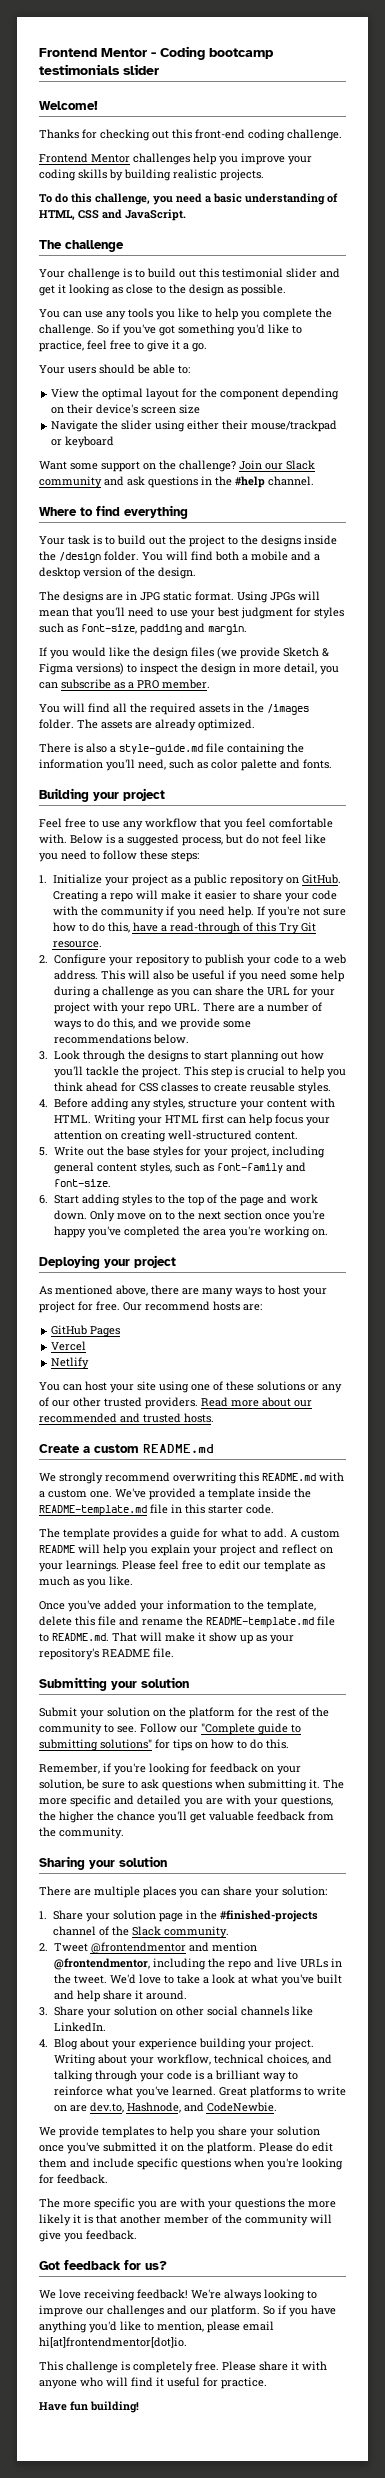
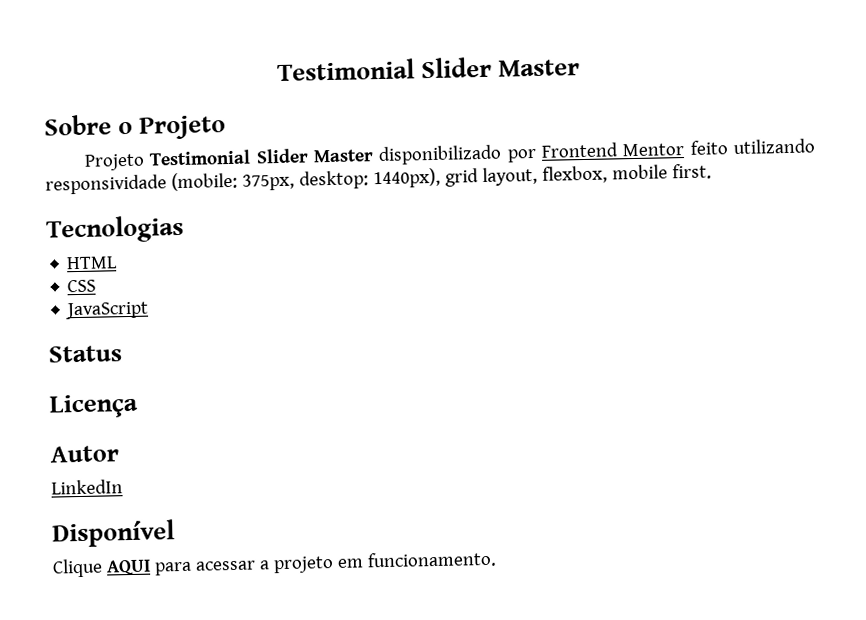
[39,46,274,60] [39,64,159,75] [39,101,98,110] [39,129,342,141] [39,153,312,165] [39,169,264,181] [39,193,338,205] [39,209,186,221] [39,240,124,252] [39,268,340,280] [39,284,286,296] [39,308,332,320] [39,324,302,336] [39,340,207,352] [39,364,190,374] [51,388,340,400] [51,404,201,414] [51,420,338,432] [51,436,115,448] [39,460,315,472] [39,476,314,488] [39,505,188,519] [39,535,337,547] [39,551,320,563] [39,567,196,579] [39,591,320,603] [39,607,344,619] [39,623,247,635] [39,647,329,659] [39,663,339,675] [39,679,210,689] [39,703,309,715] [39,719,255,731] [39,743,304,755] [39,759,332,771] [39,788,165,802] [39,818,333,830] [39,834,326,846] [39,850,199,862] [39,874,341,886] [52,890,337,902] [52,906,346,918] [52,922,316,934] [52,941,102,948] [39,954,346,966] [53,970,344,982] [53,986,335,998] [53,1002,322,1014] [53,1018,251,1030] [53,1034,189,1044] [39,1050,324,1062] [53,1066,346,1078] [53,1082,331,1094] [39,1098,335,1110] [53,1114,330,1126] [53,1130,298,1142] [39,1146,325,1158] [53,1162,306,1174] [53,1179,111,1187] [39,1194,318,1206] [53,1210,325,1222] [53,1226,328,1238] [39,1255,176,1269] [39,1285,327,1297] [39,1301,262,1313] [51,1325,121,1337] [51,1341,87,1351] [51,1357,90,1369] [39,1381,342,1393] [39,1397,312,1409] [39,1413,214,1423] [39,1444,214,1453] [39,1472,344,1484] [39,1488,311,1500] [39,1504,274,1516] [39,1528,340,1540] [39,1544,333,1556] [39,1560,325,1572] [39,1576,133,1588] [39,1600,316,1612] [39,1616,335,1628] [39,1632,294,1644] [39,1648,174,1660] [39,1677,189,1691] [39,1707,329,1719] [39,1723,301,1735] [39,1739,289,1751] [39,1763,301,1775] [39,1779,344,1791] [39,1795,333,1807] [39,1811,334,1823] [39,1827,124,1839] [39,1856,167,1870] [39,1886,327,1898] [39,1910,318,1922] [52,1926,229,1938] [39,1942,257,1954] [53,1958,342,1970] [53,1974,342,1986] [53,1990,187,2002] [39,2006,313,2018] [53,2022,106,2032] [39,2038,314,2050] [53,2054,332,2066] [53,2070,298,2082] [53,2086,346,2098] [53,2102,277,2113] [39,2126,320,2138] [39,2142,333,2154] [39,2158,343,2170] [39,2174,108,2184] [39,2198,336,2210] [39,2214,332,2226] [39,2230,137,2242] [39,2260,167,2270] [39,2289,317,2301] [39,2305,336,2317] [39,2321,274,2333] [39,2337,187,2348] [39,2361,327,2373] [39,2377,267,2389] [39,2401,139,2413] Frontend Mentor - Coding bootcamp testimonials slider // Welcome! // Thanks for checking out this front-end coding challenge. // Frontend Mentor challenges help you improve your coding skills by building realistic projects. // To do this challenge, you need a basic understanding of HTML, CSS and JavaScript. // The challenge // Your challenge is to build out this testimonial slider and get it looking as close to the design as possible. // You can use any tools you like to help you complete the challenge. So if you've got something you'd like to practice, feel free to give it a go. // Your users should be able to: // View the optimal layout for the component depending on their device's screen size // Navigate the slider using either their mouse/trackpad or keyboard // Want some support on the challenge? Join our Slack community and ask questions in the #help channel. // Where to find everything // Your task is to build out the project to the designs inside the /design folder. You will find both a mobile and a desktop version of the design. // The designs are in JPG static format. Using JPGs will mean that you'll need to use your best judgment for styles such as font-size, padding and margin. // If you would like the design files (we provide Sketch & Figma versions) to inspect the design in more detail, you can subscribe as a PRO member. // You will find all the required assets in the /images folder. The assets are already optimized. // There is also a style-guide.md file containing the information you'll need, such as color palette and fonts. // Building your project // Feel free to use any workflow that you feel comfortable with. Below is a suggested process, but do not feel like you need to follow these steps: // 1. Initialize your project as a public repository on GitHub. Creating a repo will make it easier to share your code with the community if you need help. If you're not sure how to do this, have a read-through of this Try Git resource. // 2. Configure your repository to publish your code to a web address. This will also be useful if you need some help during a challenge as you can share the URL for your project with your repo URL. There are a number of ways to do this, and we provide some recommendations below. // 3. Look through the designs to start planning out how you'll tackle the project. This step is crucial to help you think ahead for CSS classes to create reusable styles. // 4. Before adding any styles, structure your content with HTML. Writing your HTML first can help focus your attention on creating well-structured content. // 5. Write out the base styles for your project, including general content styles, such as font-family and font-size. // 6. Start adding styles to the top of the page and work down. Only move on to the next section once you're happy you've completed the area you're working on. // Deploying your project // As mentioned above, there are many ways to host your project for free. Our recommend hosts are: // GitHub Pages // Vercel // Netlify // You can host your site using one of these solutions or any of our other trusted providers. Read more about our recommended and trusted hosts. // Create a custom README.md // We strongly recommend overwriting this README.md with a custom one. We've provided a template inside the README-template.md file in this starter code. // The template provides a guide for what to add. A custom README will help you explain your project and reflect on your learnings. Please feel free to edit our template as much as you like. // Once you've added your information to the template, delete this file and rename the README-template.md file to README.md. That will make it show up as your repository's README file. // Submitting your solution // Submit your solution on the platform for the rest of the community to see. Follow our "Complete guide to submitting solutions" for tips on how to do this. // Remember, if you're looking for feedback on your solution, be sure to ask questions when submitting it. The more specific and detailed you are with your questions, the higher the chance you'll get valuable feedback from the community. // Sharing your solution // There are multiple places you can share your solution: // 1. Share your solution page in the #finished-projects channel of the Slack community. // 2. Tweet @frontendmentor and mention @frontendmentor, including the repo and live URLs in the tweet. We'd love to take a look at what you've built and help share it around. // 3. Share your solution on other social channels like LinkedIn. // 4. Blog about your experience building your project. Writing about your workflow, technical choices, and talking through your code is a brilliant way to reinforce what you've learned. Great platforms to write on are dev.to, Hashnode, and CodeNewbie. // We provide templates to help you share your solution once you've submitted it on the platform. Please do edit them and include specific questions when you're looking for feedback. // The more specific you are with your questions the more likely it is that another member of the community will give you feedback. // Got feedback for us? // We love receiving feedback! We're always looking to improve our challenges and our platform. So if you have anything you'd like to mention, please email hi[at]frontendmentor[dot]io. // This challenge is completely free. Please share it with anyone who will find it useful for practice. // Have fun building! -> [276,56,581,82] [44,114,227,140] [83,138,815,171] [45,163,712,195] [46,214,184,244] [66,256,118,270] [67,279,97,293] [65,301,150,320] [48,345,122,363] [49,393,139,419] [50,445,119,463] [51,479,123,495] [52,519,175,548] [52,550,497,578] Testimonial Slider Master // Sobre o Projeto // Projeto Testimonial Slider Master disponibilizado por Frontend Mentor feito utilizando responsividade (mobile: 375px, desktop: 1440px), grid layout, flexbox, mobile first. // Tecnologias // HTML // CSS // JavaScript // Status // Licença // Autor // LinkedIn // Disponível // Clique AQUI para acessar a projeto em funcionamento.

